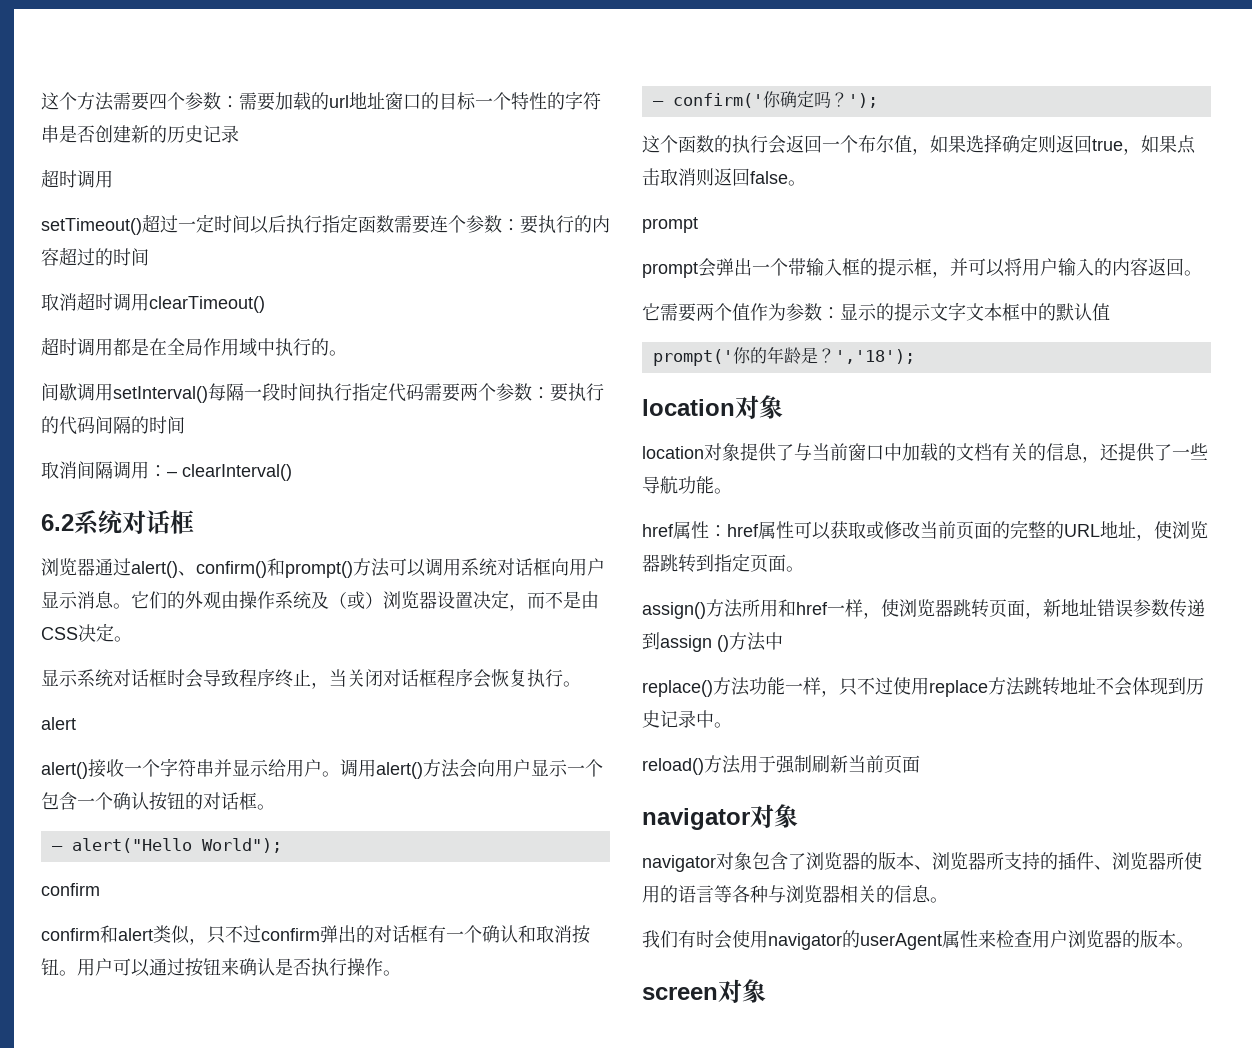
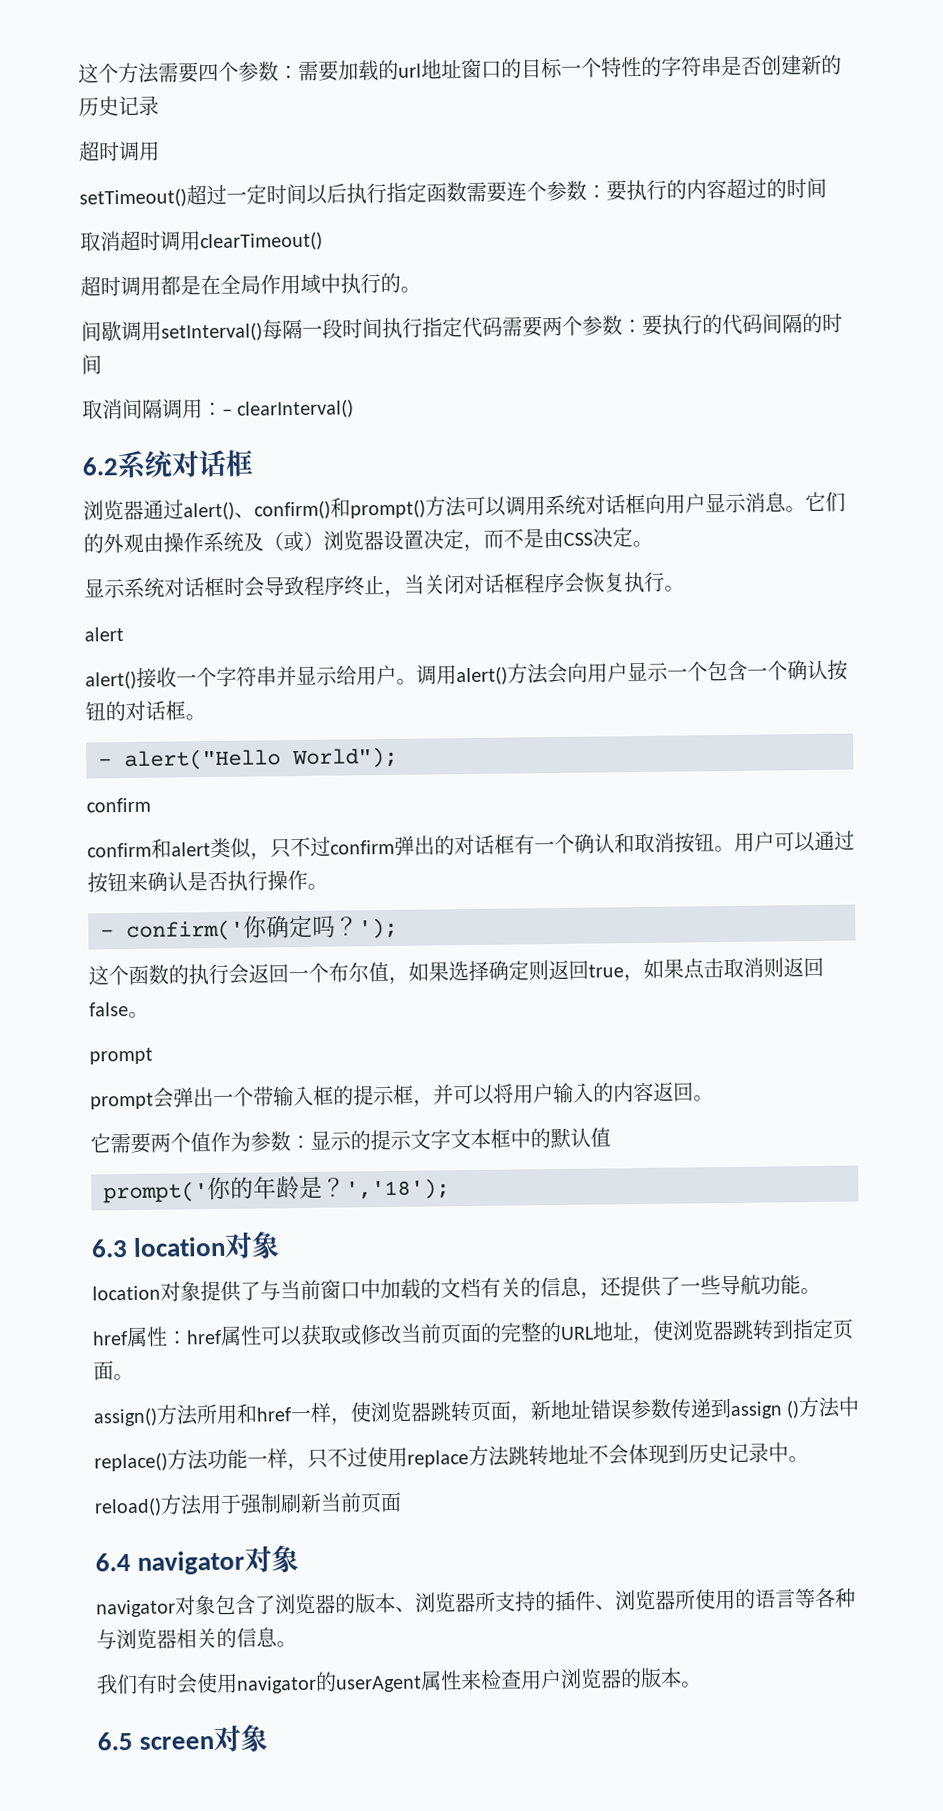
(915, 356) none -> [91,1239,128,1258] 6.3
(920, 764) none -> [95,1553,131,1572] 6.4
(1194, 945) none -> [97,1732,133,1751] 6.5

